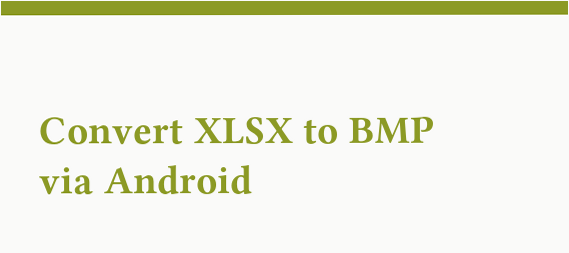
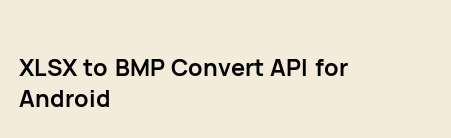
[38,117,184,145] Convert -> (19, 67) none
[39,167,94,195] via -> [171,59,348,76] Convert API for

